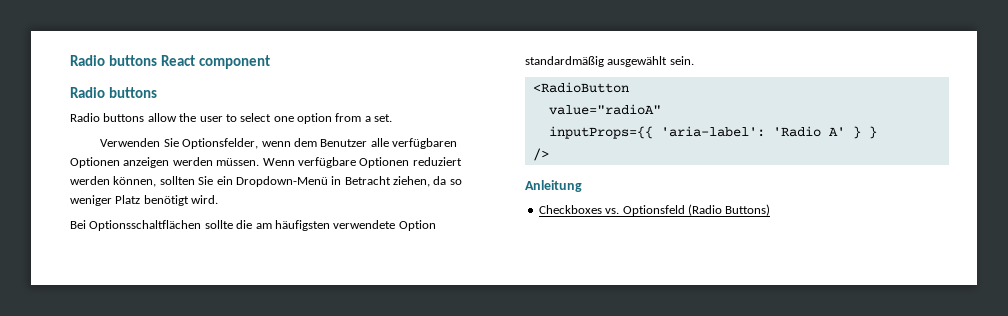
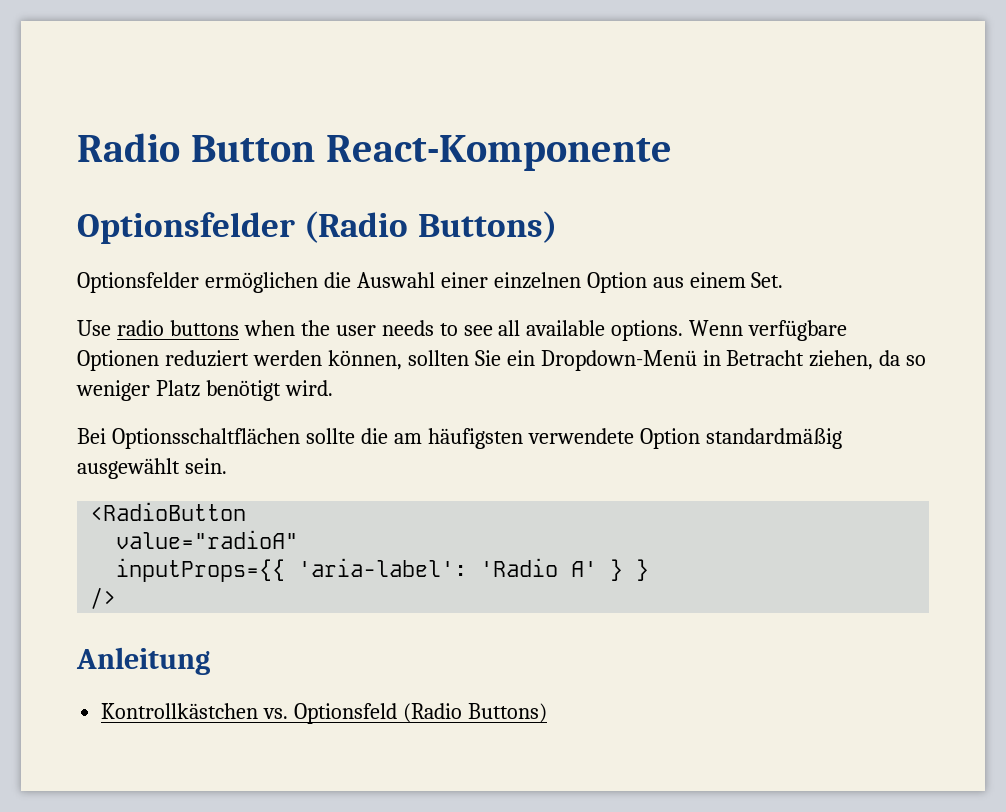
[70,55,271,69] [70,87,157,98] [70,113,393,124] [100,138,458,149] [70,157,260,168] Radio buttons React component // Radio buttons // Radio buttons allow the user to select one option from a set. // Verwenden Sie Optionsfelder, wenn dem Benutzer alle verfügbaren Optionen anzeigen werden müssen. -> [77,133,672,171] [77,211,557,244] [77,272,784,293] [77,320,684,341] Radio Button React-Komponente // Optionsfelder (Radio Buttons) // Optionsfelder ermöglichen die Auswahl einer einzelnen Option aus einem Set. // Use radio buttons when the user needs to see all available options.
[538,205,602,214] Checkboxes -> [101,703,259,719] Kontrollkästchen

